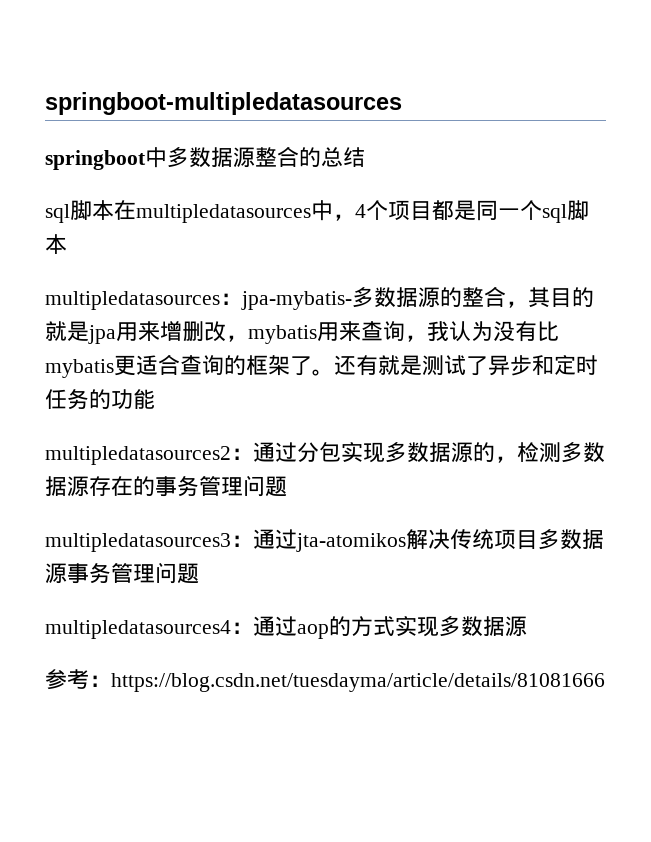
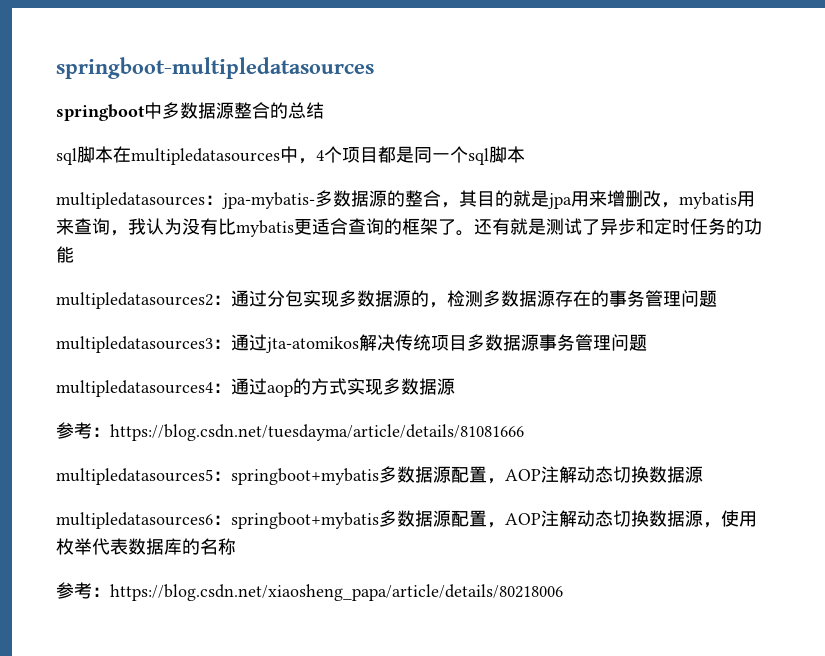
(605, 682) none -> [56,466,703,485] [56,510,757,529] [56,538,236,555] [56,582,563,601] // multipledatasources5：springboot+mybatis多数据源配置，AOP注解动态切换数据源 // multipledatasources6：springboot+mybatis多数据源配置，AOP注解动态切换数据源，使用枚举代表数据库的名称 // 参考：https://blog.csdn.net/xiaosheng_papa/article/details/80218006

